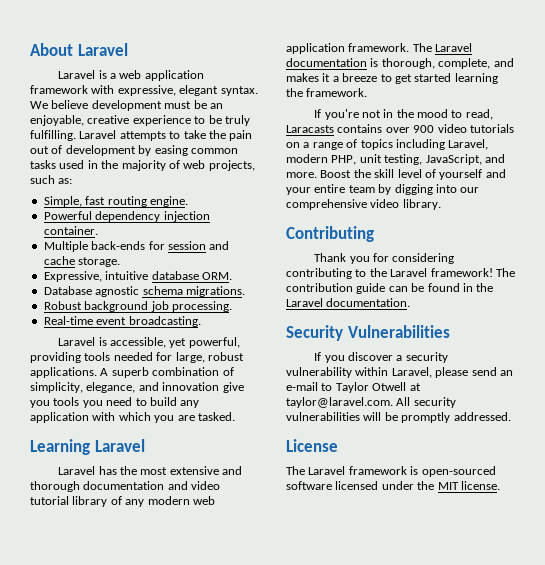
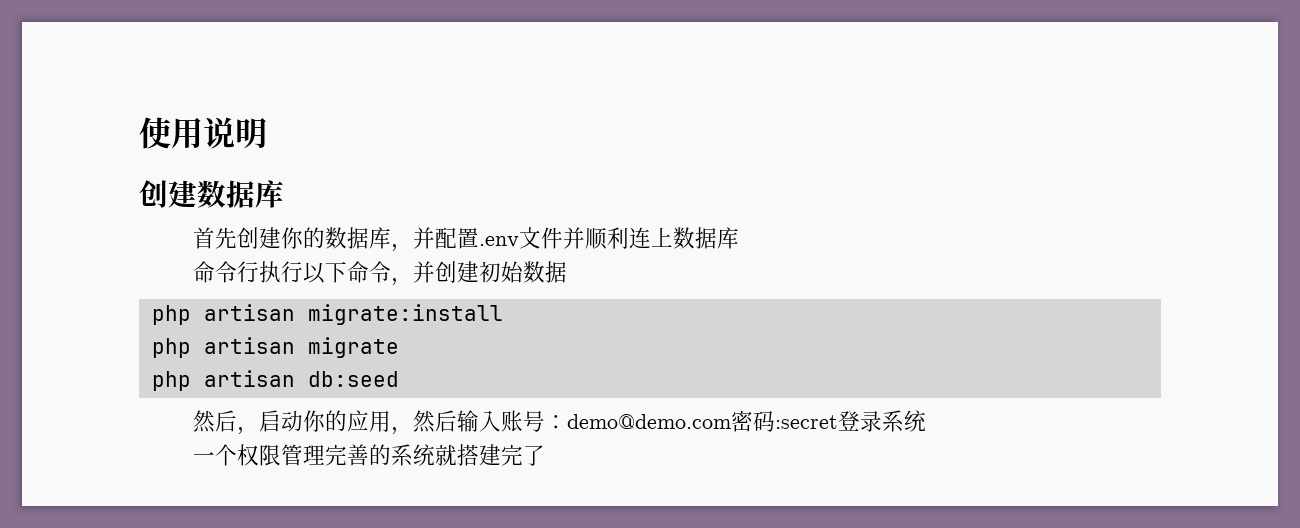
[30,43,128,56] [58,70,204,81] [30,85,258,96] [30,100,223,111] [30,115,250,126] [30,130,253,141] [30,145,238,156] [30,160,255,171] [30,175,73,184] [43,196,188,207] [43,211,210,222] [43,226,98,235] [43,241,230,252] [43,256,121,267] [43,271,232,282] [43,286,245,297] [43,301,232,312] [43,316,201,327] [58,337,240,348] [30,352,244,363] [30,367,234,378] [30,382,244,393] [30,397,200,408] [30,412,235,423] [30,439,145,455] [58,466,243,475] [30,481,221,492] [30,496,215,507] [286,43,473,54] [286,58,514,69] [286,73,498,84] [286,88,368,97] [314,109,493,120] [286,124,514,133] [286,139,489,150] [286,154,505,165] [286,169,506,180] [286,184,480,195] [286,199,441,210] [286,226,374,242] [314,253,455,264] [286,268,515,279] [286,283,494,294] [286,298,411,307] [286,325,450,341] [314,352,448,363] [286,367,513,378] [286,382,421,393] [286,397,456,408] [286,412,511,423] [286,439,338,452] [286,466,496,477] [286,481,500,490] About Laravel // Laravel is a web application framework with expressive, elegant syntax. We believe development must be an enjoyable, creative experience to be truly fulfilling. Laravel attempts to take the pain out of development by easing common tasks used in the majority of web projects, such as: // Simple, fast routing engine. // Powerful dependency injection container. // Multiple back-ends for session and cache storage. // Expressive, intuitive database ORM. // Database agnostic schema migrations. // Robust background job processing. // Real-time event broadcasting. // Laravel is accessible, yet powerful, providing tools needed for large, robust applications. A superb combination of simplicity, elegance, and innovation give you tools you need to build any application with which you are tasked. // Learning Laravel // Laravel has the most extensive and thorough documentation and video tutorial library of any modern web application framework. The Laravel documentation is thorough, complete, and makes it a breeze to get started learning the framework. // If you're not in the mood to read, Laracasts contains over 900 video tutorials on a range of topics including Laravel, modern PHP, unit testing, JavaScript, and more. Boost the skill level of yourself and your entire team by digging into our comprehensive video library. // Contributing // Thank you for considering contributing to the Laravel framework! The contribution guide can be found in the Laravel documentation. // Security Vulnerabilities // If you discover a security vulnerability within Laravel, please send an e-mail to Taylor Otwell at taylor@laravel.com. All security vulnerabilities will be promptly addressed. // License // The Laravel framework is open-sourced software licensed under the MIT license. -> [139,117,267,149] [139,180,284,208] [192,227,739,252] [192,261,567,286] [151,304,503,325] [151,337,399,358] [151,370,399,391] [192,410,926,435] [192,444,545,466] 使用说明 // 创建数据库 // 首先创建你的数据库，并配置.env文件并顺利连上数据库 // 命令行执行以下命令，并创建初始数据 // php artisan migrate:install // php artisan migrate // php artisan db:seed // 然后，启动你的应用，然后输入账号：demo@demo.com密码:secret登录系统 // 一个权限管理完善的系统就搭建完了

